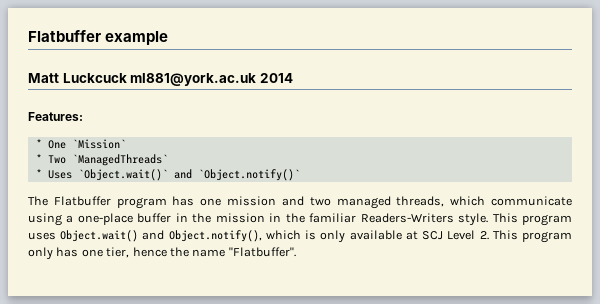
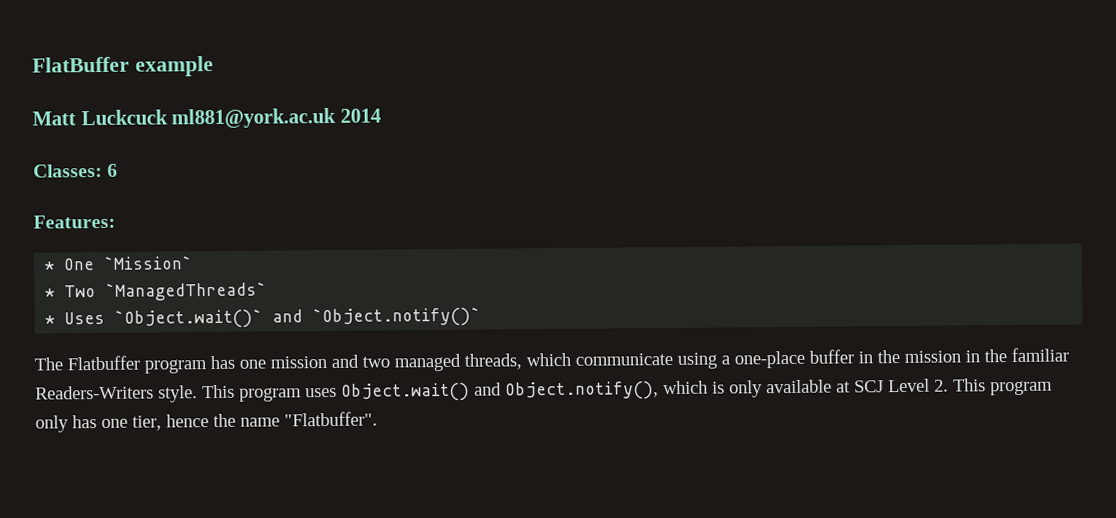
[28,30,101,42] Flatbuffer -> [32,56,130,73] FlatBuffer
(293, 78) none -> [33,163,119,178] // Classes: 6

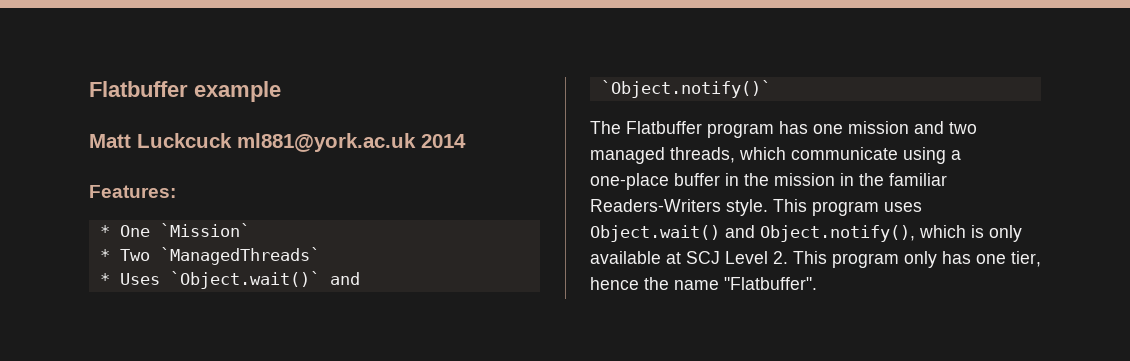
[32,56,130,73] FlatBuffer -> [89,81,188,97] Flatbuffer
[33,163,119,178] // Classes: 6 -> (466, 141) none

